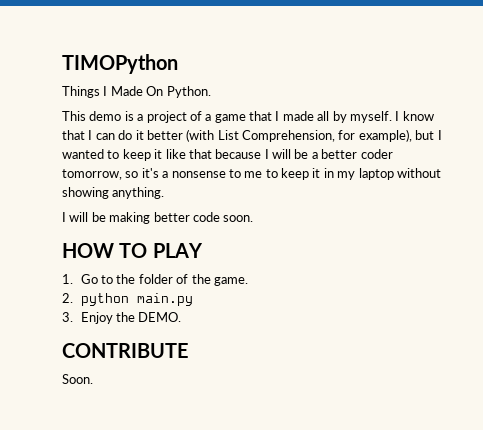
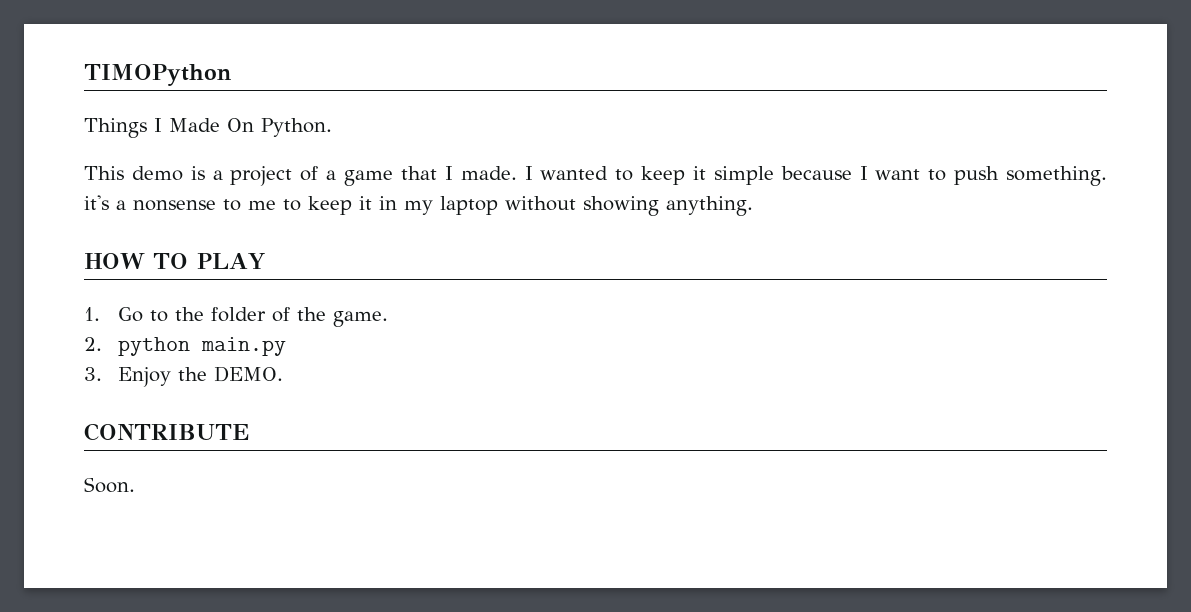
[282,111,434,123] [62,129,435,142] made all by myself. I know that I can do it better (with List Comprehension, for example), but -> [460,166,517,180] made.
[165,149,393,159] [62,169,139,180] like that because I will be a better coder tomorrow, so -> [713,166,1108,186] simple because I want to push something.
[62,212,254,224] // I will be making better code soon. -> (753, 206) none

